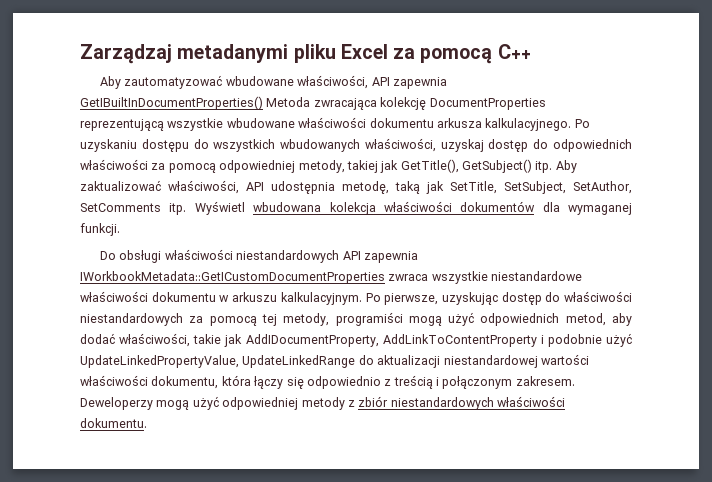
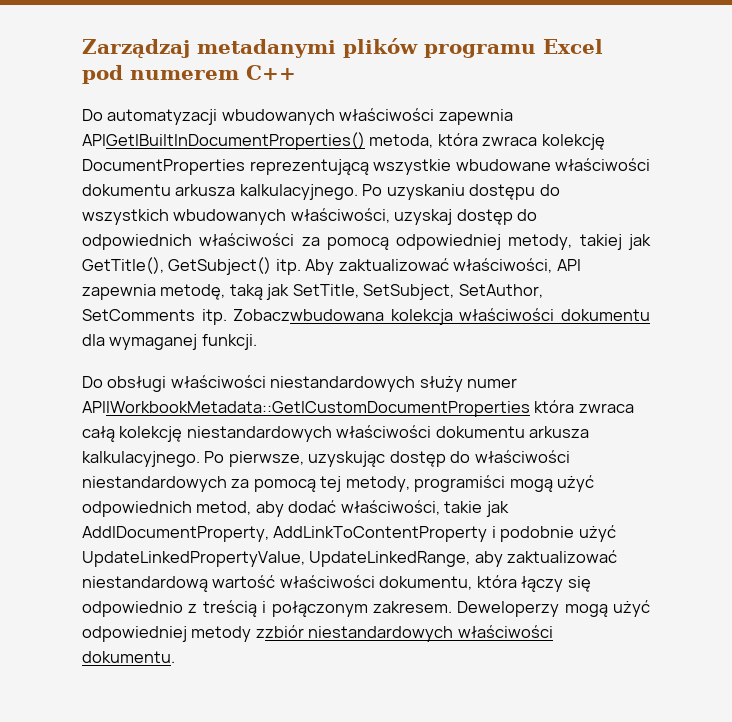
[293,44,531,64] [100,75,447,89] [80,96,377,110] pliku Excel za pomocą C++ // Aby zautomatyzować wbudowane właściwości, API zapewnia GetIBuiltInDocumentProperties() Metoda zwracająca -> [343,38,603,58] [82,65,296,84] [82,108,513,125] [82,132,538,150] plików programu Excel pod numerem C++ // Do automatyzacji wbudowanych właściwości zapewnia APIGetIBuiltInDocumentProperties() metoda, która zwraca
[271,181,335,194] udostępnia -> [82,284,156,300] zapewnia
[194,201,322,215] Wyświetl wbudowana -> [233,309,385,321] Zobaczwbudowana
[460,201,536,212] dokumentów -> [561,309,651,321] dokumentu
[342,251,418,263] [80,271,583,284] [80,291,362,305] API zapewnia IWorkbookMetadata::GetICustomDocumentProperties zwraca wszystkie niestandardowe właściwości dokumentu w arkuszu kalkulacyjnym. -> [419,376,518,392] [82,400,634,417] [82,425,590,442] [82,451,200,467] służy numer APIIWorkbookMetadata::GetICustomDocumentProperties która zwraca całą kolekcję niestandardowych właściwości dokumentu arkusza kalkulacyjnego.
[242,354,589,368] UpdateLinkedRange do aktualizacji niestandardowej wartości -> [309,550,618,567] [82,575,276,592] UpdateLinkedRange, aby zaktualizować niestandardową wartość
[347,396,389,407] z zbiór -> [255,625,304,638] zzbiór

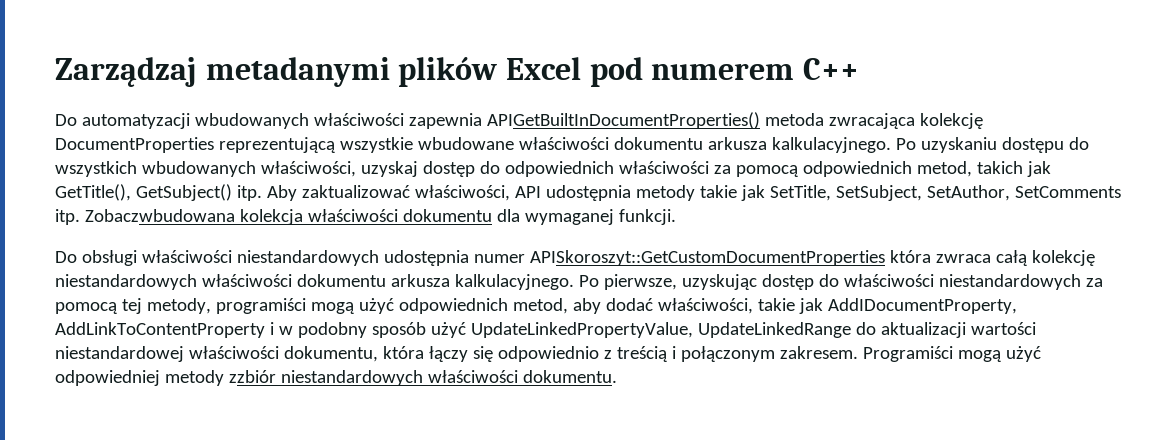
[424,44,536,58] programu -> (498, 72) none
[82,132,538,150] APIGetIBuiltInDocumentProperties() metoda, która zwraca -> [486,112,915,129] APIGetBuiltInDocumentProperties() metoda zwracająca
[396,234,622,250] odpowiedniej metody, takiej -> [802,161,1023,177] odpowiednich metod, takich
[82,284,263,300] zapewnia metodę, taką -> [545,185,737,201] udostępnia metody takie
[419,376,518,392] [82,401,530,417] służy numer APIIWorkbookMetadata::GetICustomDocumentProperties -> [383,250,885,266] udostępnia numer APISkoroszyt::GetCustomDocumentProperties
[500,525,616,542] [82,550,618,567] [82,575,276,592] podobnie użyć UpdateLinkedPropertyValue, UpdateLinkedRange, aby zaktualizować niestandardową wartość -> [278,322,1036,338] [55,346,184,362] w podobny sposób użyć UpdateLinkedPropertyValue, UpdateLinkedRange do aktualizacji wartości niestandardowej
[457,601,560,617] Deweloperzy -> [862,346,953,362] Programiści

